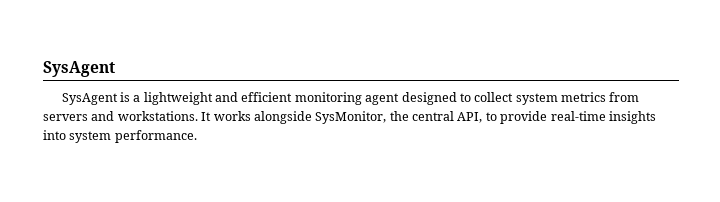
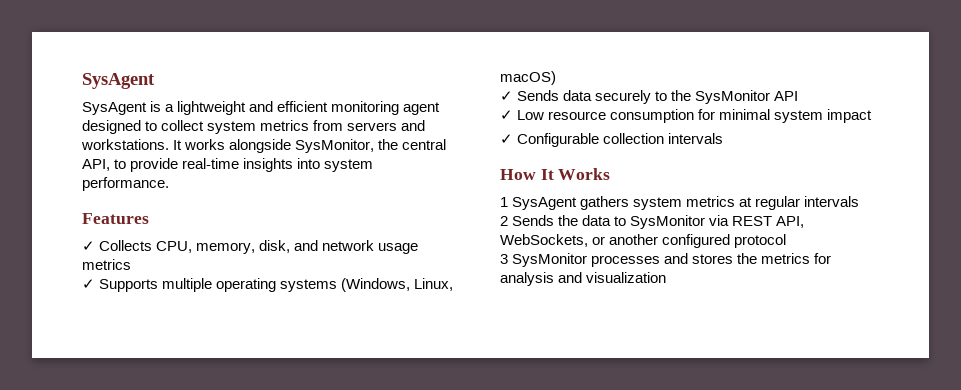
(197, 136) none -> [82,213,149,224] [82,240,419,254] [82,259,131,270] [82,278,454,292] [500,71,556,85] [500,90,799,104] [500,109,873,123] [500,133,724,147] [500,168,611,180] [500,196,860,210] [500,215,805,229] [500,234,787,248] [500,253,832,267] [500,272,667,286] // Features // ✓ Collects CPU, memory, disk, and network usage metrics // ✓ Supports multiple operating systems (Windows, Linux, macOS) // ✓ Sends data securely to the SysMonitor API // ✓ Low resource consumption for minimal system impact // ✓ Configurable collection intervals // How It Works // 1 SysAgent gathers system metrics at regular intervals // 2 Sends the data to SysMonitor via REST API, WebSockets, or another configured protocol // 3 SysMonitor processes and stores the metrics for analysis and visualization

